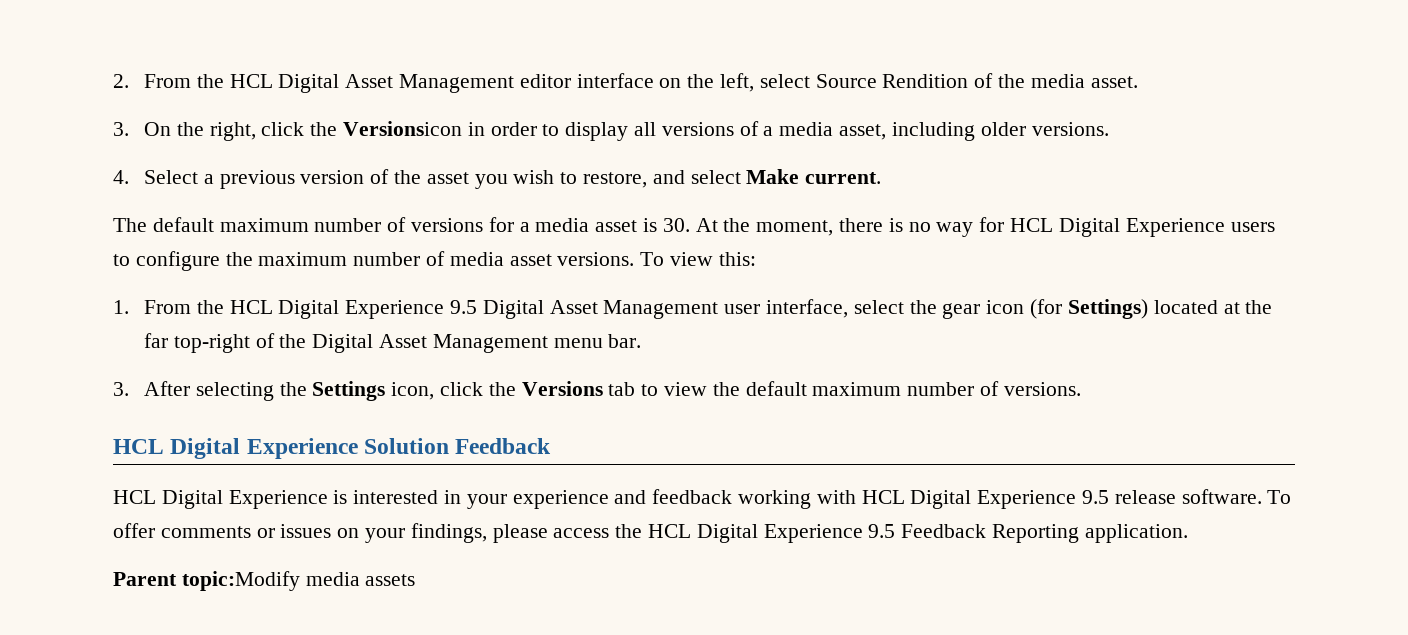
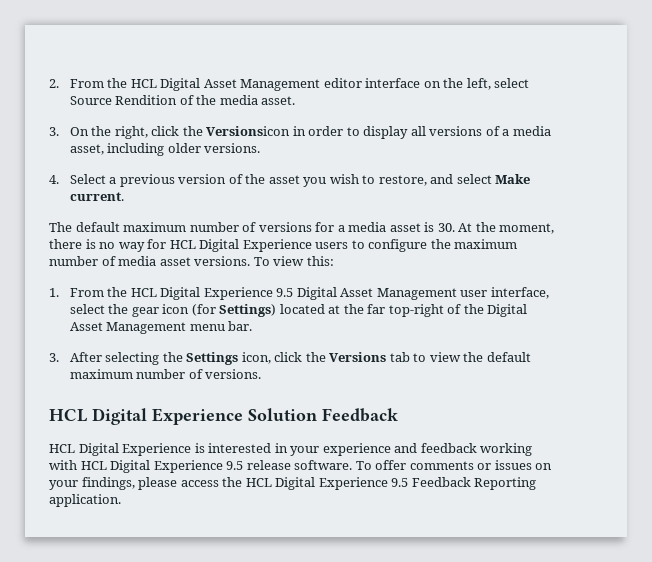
[113,571,416,591] // Parent topic:Modify media assets -> (121, 500) none

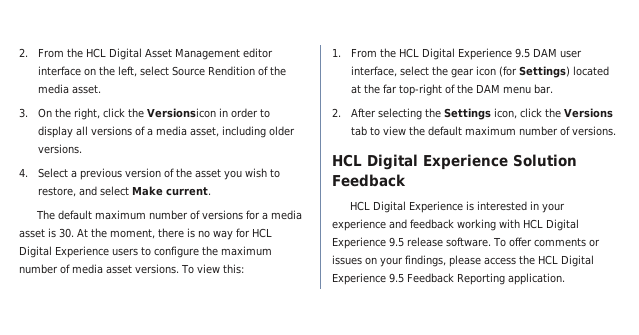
[296,287,457,300] Digital Asset Management -> [533,48,558,57] DAM
[487,304,528,317] [69,322,187,334] Digital Asset Management -> [476,84,501,93] DAM
[49,353,59,362] 3. -> [332,108,341,117] 2.

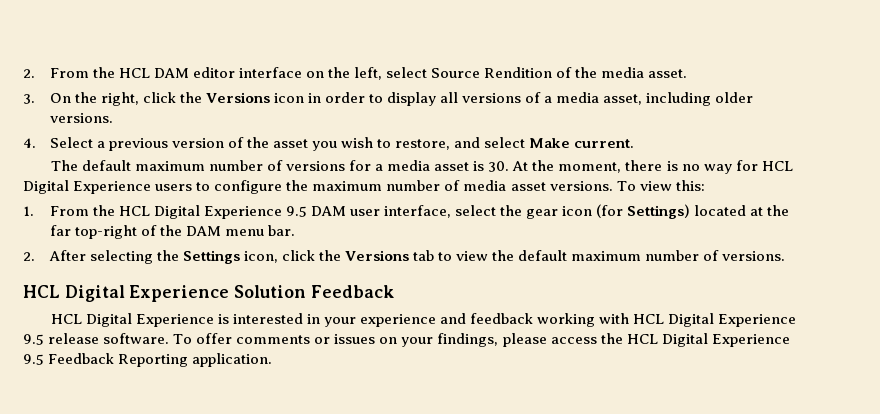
[109,48,241,60] Digital Asset Management -> [153,68,189,78] DAM
[147,108,217,118] Versionsicon -> [205,92,304,103] Versions icon

